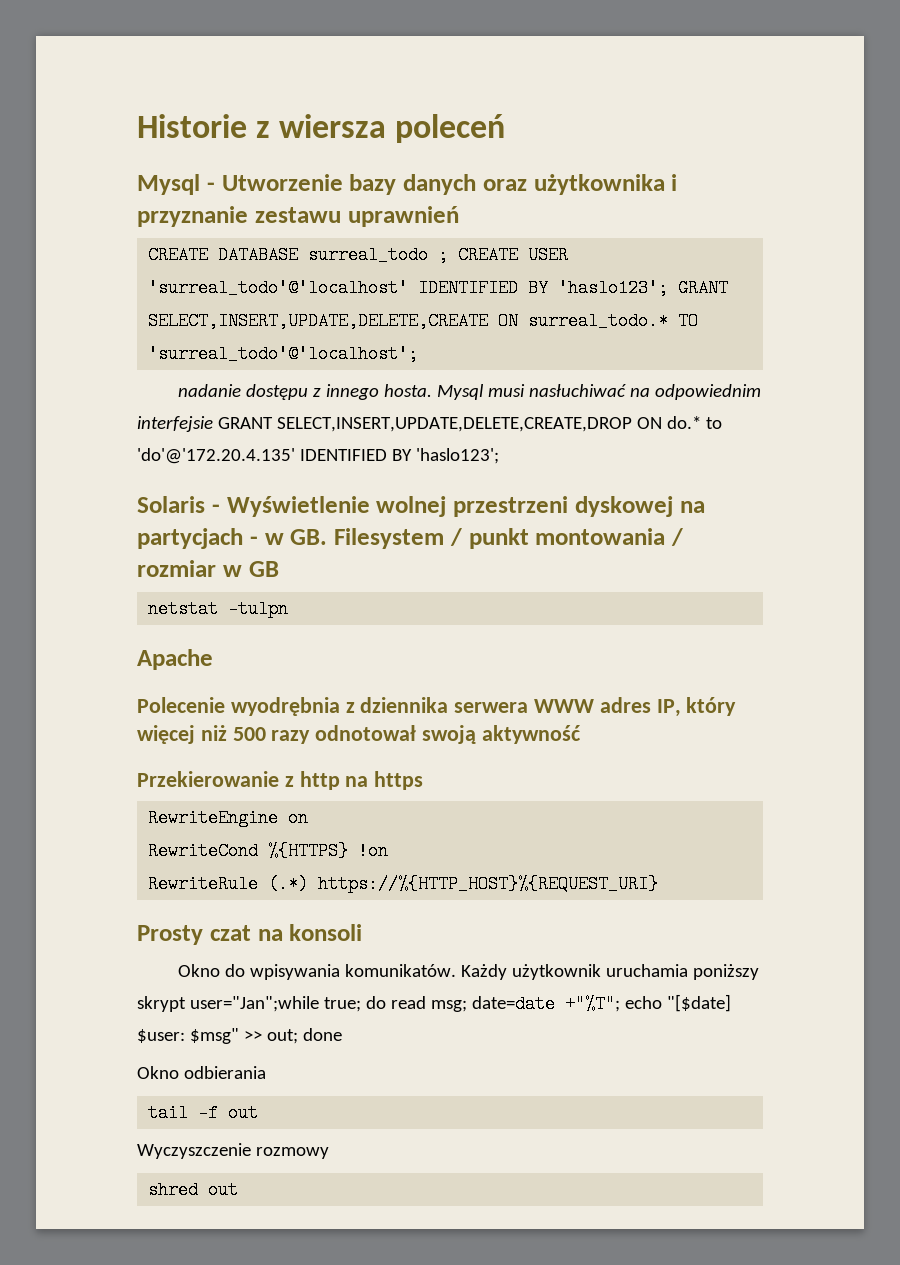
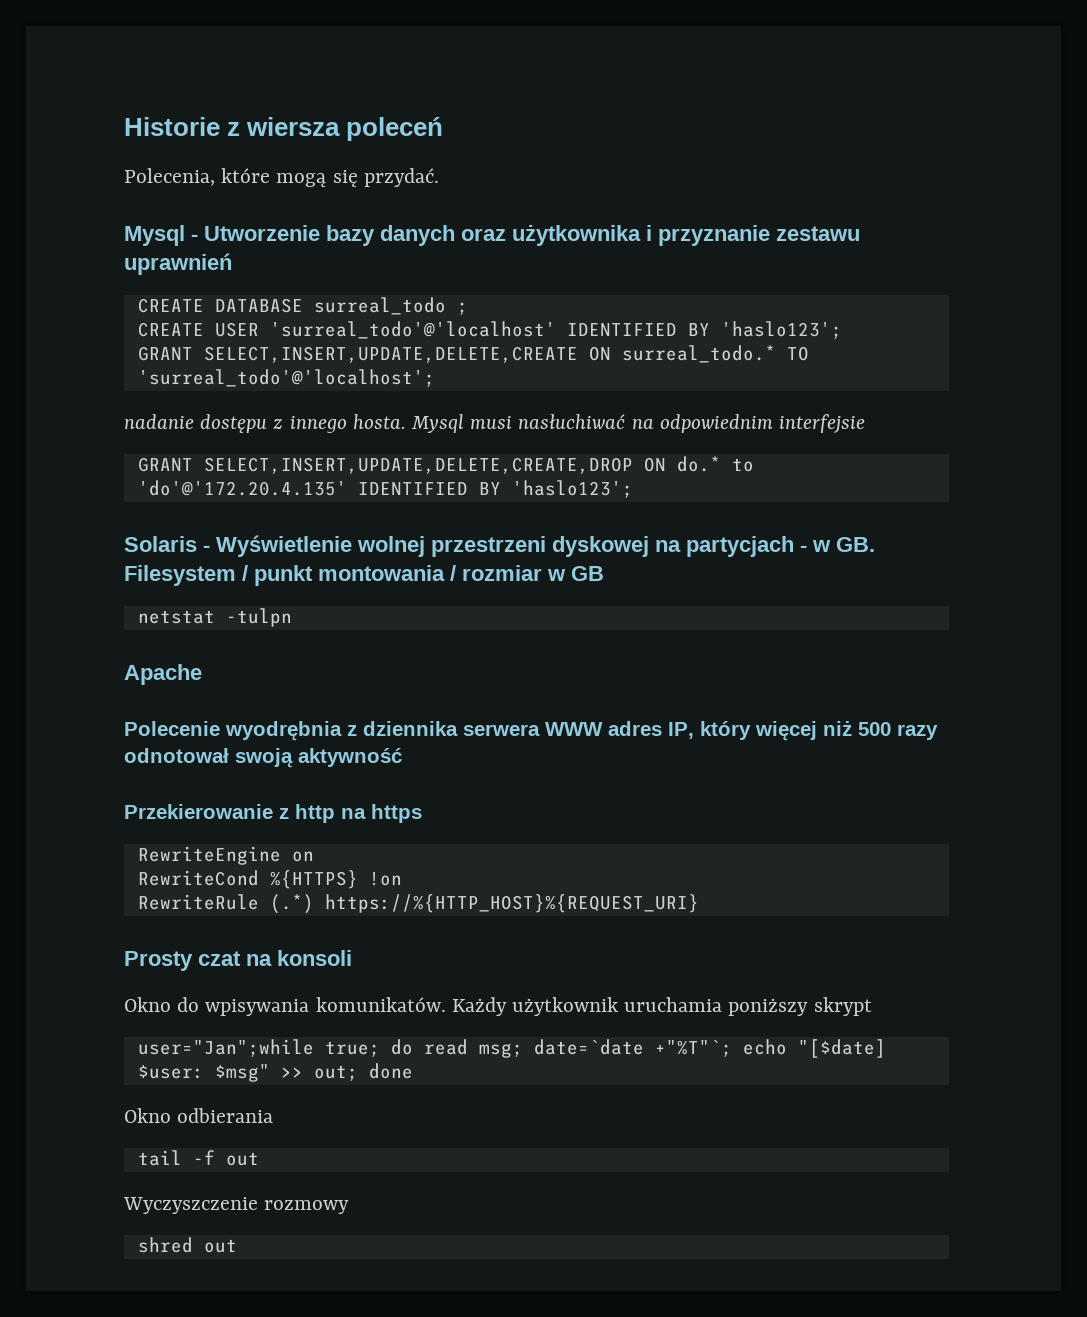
(506, 128) none -> [124,168,439,187] // Polecenia, które mogą się przydać.
(449, 255) none -> (468, 308) //
(669, 288) none -> (842, 330) //
(213, 424) none -> (866, 423) //
(186, 1004) none -> (872, 1006) //
[471,995,620,1013] date=date +"%T"; -> [533,1039,732,1057] date=`date +"%T"`;

